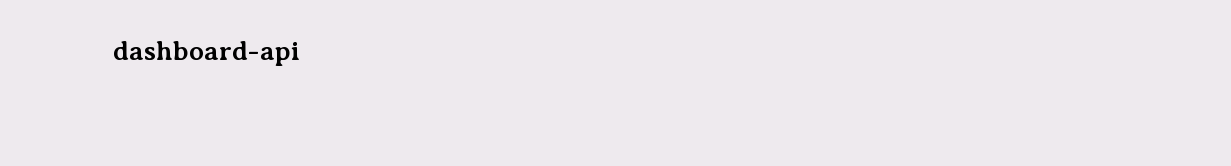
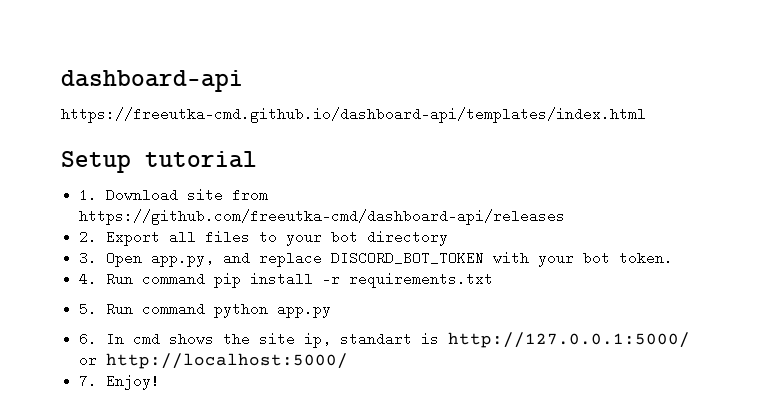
(300, 53) none -> [61,107,646,123] [61,151,257,173] [79,188,269,202] [79,209,566,225] [79,230,449,246] [79,251,674,267] [79,272,494,288] [79,302,332,318] [79,332,691,348] [79,353,349,369] [79,374,161,390] // https://freeutka-cmd.github.io/dashboard-api/templates/index.html // Setup tutorial // 1. Download site from https://github.com/freeutka-cmd/dashboard-api/releases // 2. Export all files to your bot directory // 3. Open app.py, and replace DISCORD_BOT_TOKEN with your bot token. // 4. Run command pip install -r requirements.txt // 5. Run command python app.py // 6. In cmd shows the site ip, standart is http://127.0.0.1:5000/ or http://localhost:5000/ // 7. Enjoy!

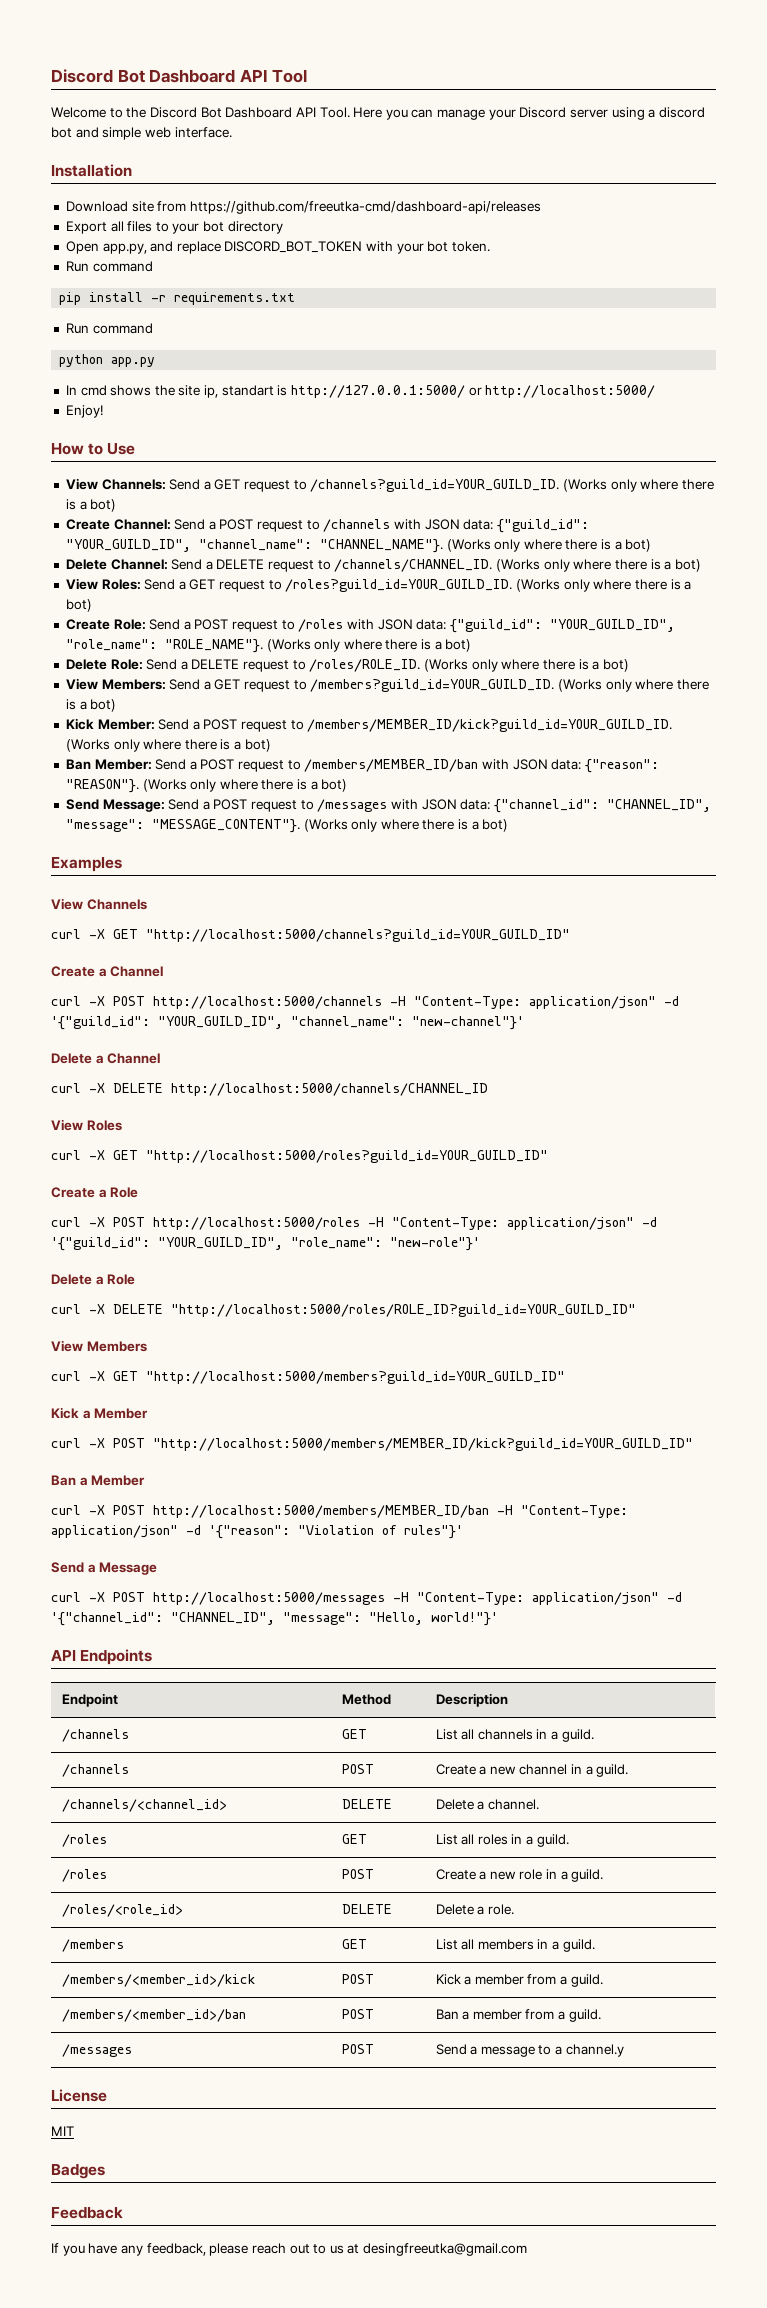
[61,70,243,92] [61,107,646,123] [61,151,257,173] [79,188,98,202] dashboard-api // https://freeutka-cmd.github.io/dashboard-api/templates/index.html // Setup tutorial // 1. -> [51,69,308,83] [51,107,705,120] [51,127,232,140] [51,164,132,177] Discord Bot Dashboard API Tool // Welcome to the Discord Bot Dashboard API Tool. Here you can manage your Discord server using a discord bot and simple web interface. // Installation //
[79,230,98,244] 2. -> (541, 207) none
[79,251,98,265] 3. -> (283, 227) none
[79,272,206,286] 4. Run command -> [65,261,153,272] Run command //
[79,302,206,316] 5. Run command -> [65,323,153,334] Run command //
[79,332,98,346] 6. -> (156, 362) none
[79,374,98,388] 7. -> (656, 391) none
(161, 382) none -> [51,443,136,455] [65,478,714,492] [65,499,117,512] [65,519,589,533] [65,539,652,553] [65,559,701,572] [65,578,692,592] [65,599,92,612] [65,619,675,633] [65,639,472,653] [65,659,629,672] [65,678,709,692] [65,699,117,712] [65,718,673,732] [65,739,271,752] [65,759,659,773] [65,779,348,793] [65,799,711,813] [65,819,509,833] [51,857,122,872] [51,898,147,910] [51,929,570,942] [51,966,164,977] [51,996,679,1009] [51,1016,524,1030] [51,1053,161,1064] [51,1083,488,1096] [51,1119,122,1131] [51,1150,548,1163] [51,1187,139,1198] [51,1217,657,1230] [51,1237,480,1251] [51,1274,136,1285] [51,1304,636,1317] [51,1340,147,1352] [51,1371,565,1384] [51,1407,149,1419] [51,1438,693,1451] [51,1475,146,1486] [51,1505,628,1518] [51,1525,463,1539] [51,1562,158,1575] [51,1592,682,1605] [51,1612,498,1626] [51,1649,153,1665] [61,1693,118,1707] [341,1694,391,1705] [435,1693,508,1707] [61,1729,129,1742] [341,1729,367,1739] [435,1729,594,1742] [61,1764,129,1777] [341,1764,374,1774] [435,1764,629,1777] [61,1799,227,1812] [341,1799,392,1809] [435,1799,539,1810] [61,1834,107,1847] [341,1834,367,1844] [435,1834,569,1847] [61,1869,107,1882] [341,1869,374,1879] [435,1869,604,1882] [61,1904,183,1917] [341,1904,392,1914] [435,1904,514,1915] [61,1939,124,1952] [341,1939,367,1949] [435,1939,595,1952] [61,1974,255,1987] [341,1974,374,1984] [435,1974,603,1987] [61,2009,246,2022] [341,2009,374,2019] [435,2009,601,2022] [61,2044,132,2057] [341,2044,374,2054] [435,2044,624,2057] [51,2089,107,2102] [51,2126,74,2136] [51,2164,105,2179] [51,2207,123,2219] [51,2243,528,2256] // How to Use // View Channels: Send a GET request to /channels?guild_id=YOUR_GUILD_ID. (Works only where there is a bot) // Create Channel: Send a POST request to /channels with JSON data: {"guild_id": "YOUR_GUILD_ID", "channel_name": "CHANNEL_NAME"}. (Works only where there is a bot) // Delete Channel: Send a DELETE request to /channels/CHANNEL_ID. (Works only where there is a bot) // View Roles: Send a GET request to /roles?guild_id=YOUR_GUILD_ID. (Works only where there is a bot) // Create Role: Send a POST request to /roles with JSON data: {"guild_id": "YOUR_GUILD_ID", "role_name": "ROLE_NAME"}. (Works only where there is a bot) // Delete Role: Send a DELETE request to /roles/ROLE_ID. (Works only where there is a bot) // View Members: Send a GET request to /members?guild_id=YOUR_GUILD_ID. (Works only where there is a bot) // Kick Member: Send a POST request to /members/MEMBER_ID/kick?guild_id=YOUR_GUILD_ID. (Works only where there is a bot) // Ban Member: Send a POST request to /members/MEMBER_ID/ban with JSON data: {"reason": "REASON"}. (Works only where there is a bot) // Send Message: Send a POST request to /messages with JSON data: {"channel_id": "CHANNEL_ID", "message": "MESSAGE_CONTENT"}. (Works only where there is a bot) // Examples // View Channels // curl -X GET "http://localhost:5000/channels?guild_id=YOUR_GUILD_ID" // Create a Channel // curl -X POST http://localhost:5000/channels -H "Content-Type: application/json" -d '{"guild_id": "YOUR_GUILD_ID", "channel_name": "new-channel"}' // Delete a Channel // curl -X DELETE http://localhost:5000/channels/CHANNEL_ID // View Roles // curl -X GET "http://localhost:5000/roles?guild_id=YOUR_GUILD_ID" // Create a Role // curl -X POST http://localhost:5000/roles -H "Content-Type: application/json" -d '{"guild_id": "YOUR_GUILD_ID", "role_name": "new-role"}' // Delete a Role // curl -X DELETE "http://localhost:5000/roles/ROLE_ID?guild_id=YOUR_GUILD_ID" // View Members // curl -X GET "http://localhost:5000/members?guild_id=YOUR_GUILD_ID" // Kick a Member // curl -X POST "http://localhost:5000/members/MEMBER_ID/kick?guild_id=YOUR_GUILD_ID" // Ban a Member // curl -X POST http://localhost:5000/members/MEMBER_ID/ban -H "Content-Type: application/json" -d '{"reason": "Violation of rules"}' // Send a Message // curl -X POST http://localhost:5000/messages -H "Content-Type: application/json" -d '{"channel_id": "CHANNEL_ID", "message": "Hello, world!"}' // API Endpoints // Endpoint | Method | Description // /channels | GET | List all channels in a guild. // /channels | POST | Create a new channel in a guild. // /channels/<channel_id> | DELETE | Delete a channel. // /roles | GET | List all roles in a guild. // /roles | POST | Create a new role in a guild. // /roles/<role_id> | DELETE | Delete a role. // /members | GET | List all members in a guild. // /members/<member_id>/kick | POST | Kick a member from a guild. // /members/<member_id>/ban | POST | Ban a member from a guild. // /messages | POST | Send a message to a channel.y // License // MIT // Badges // Feedback // If you have any feedback, please reach out to us at desingfreeutka@gmail.com

